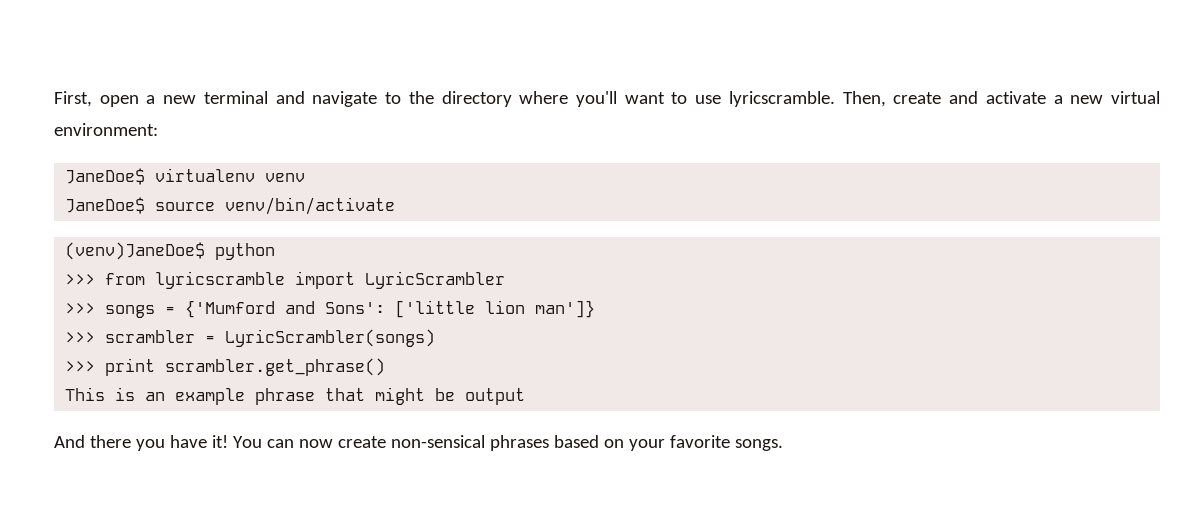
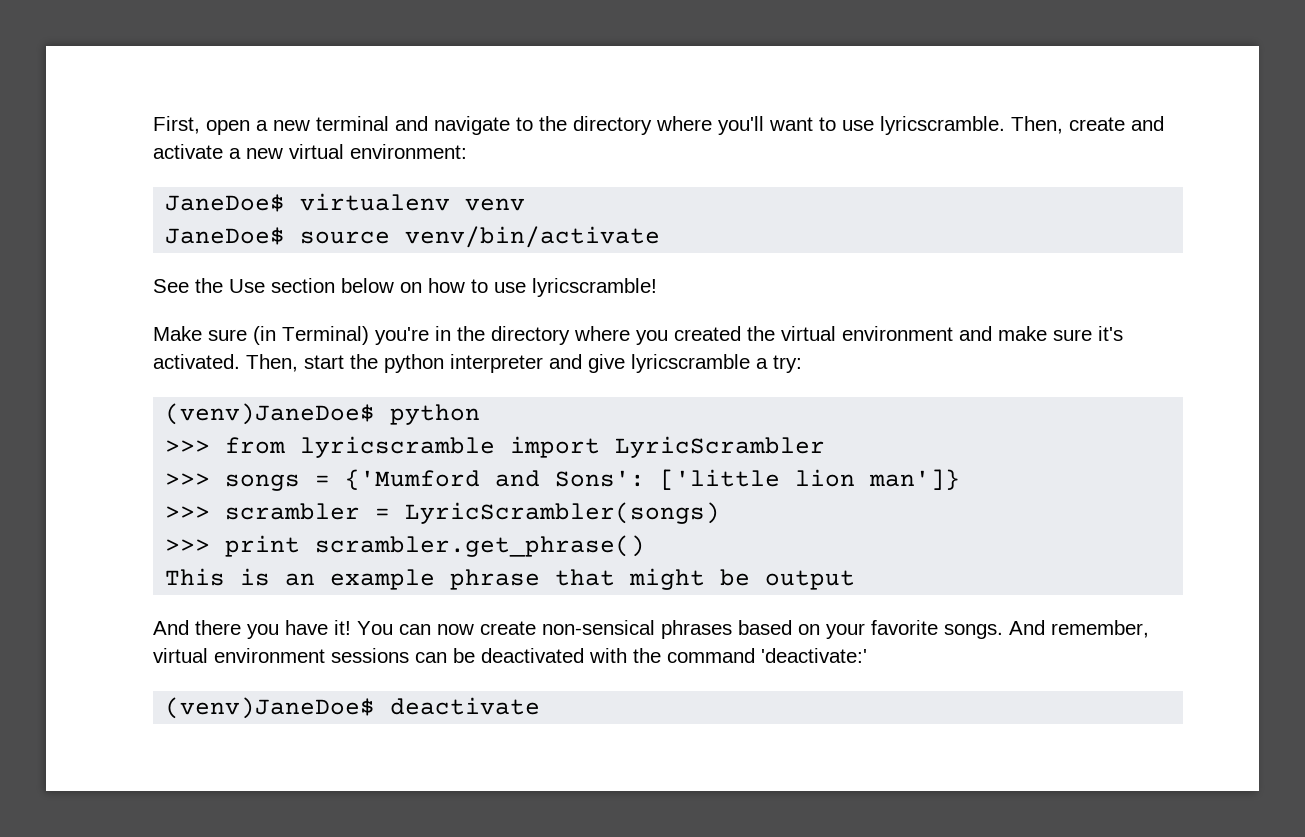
(396, 206) none -> [153,278,657,297] [153,326,1123,345] [153,354,802,373] // See the Use section below on how to use lyricscramble! // Make sure (in Terminal) you're in the directory where you created the virtual environment and make sure it's activated. Then, start the python interpreter and give lyricscramble a try:
(783, 445) none -> [1009,620,1149,638] [153,648,867,663] [165,697,541,719] And remember, virtual environment sessions can be deactivated with the command 'deactivate:' // (venv)JaneDoe$ deactivate

